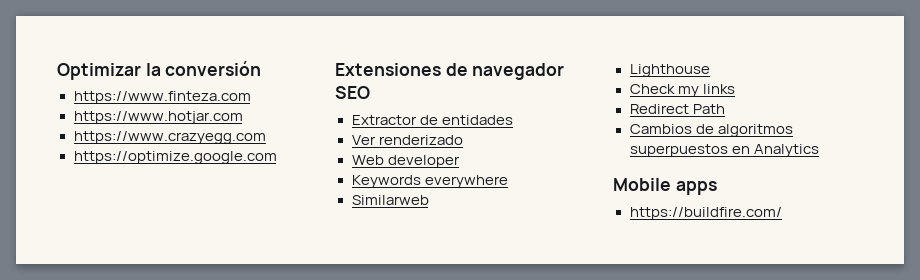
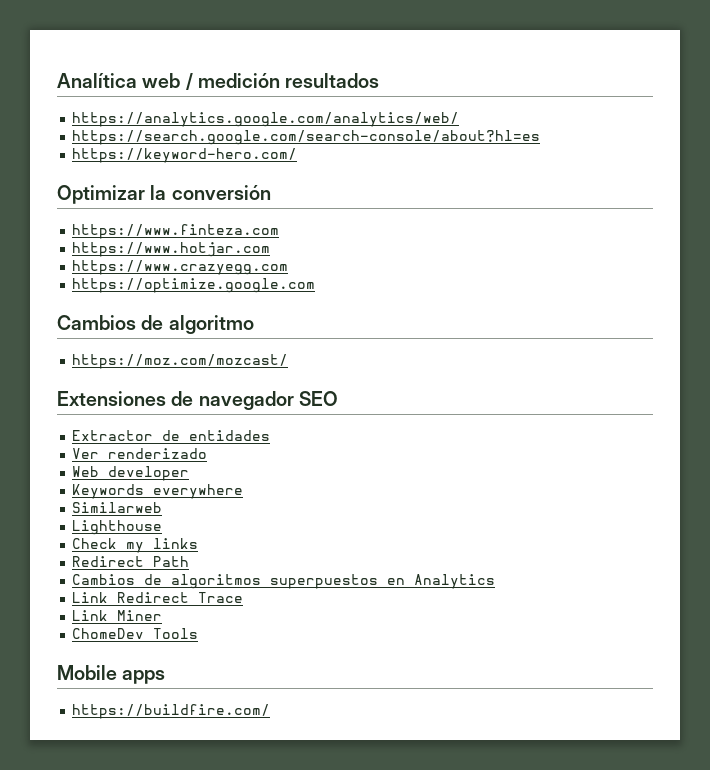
(57, 71) none -> [57,73,380,90] [72,112,460,127] [72,130,541,145] [72,148,298,163] Analítica web / medición resultados // https://analytics.google.com/analytics/web/ // https://search.google.com/search-console/about?hl=es // https://keyword-hero.com/ //
(277, 157) none -> [57,315,254,334] [72,354,289,369] // Cambios de algoritmo // https://moz.com/mozcast/
(819, 150) none -> [72,592,244,603] [72,610,163,621] [72,628,199,639] // Link Redirect Trace // Link Miner // ChomeDev Tools

